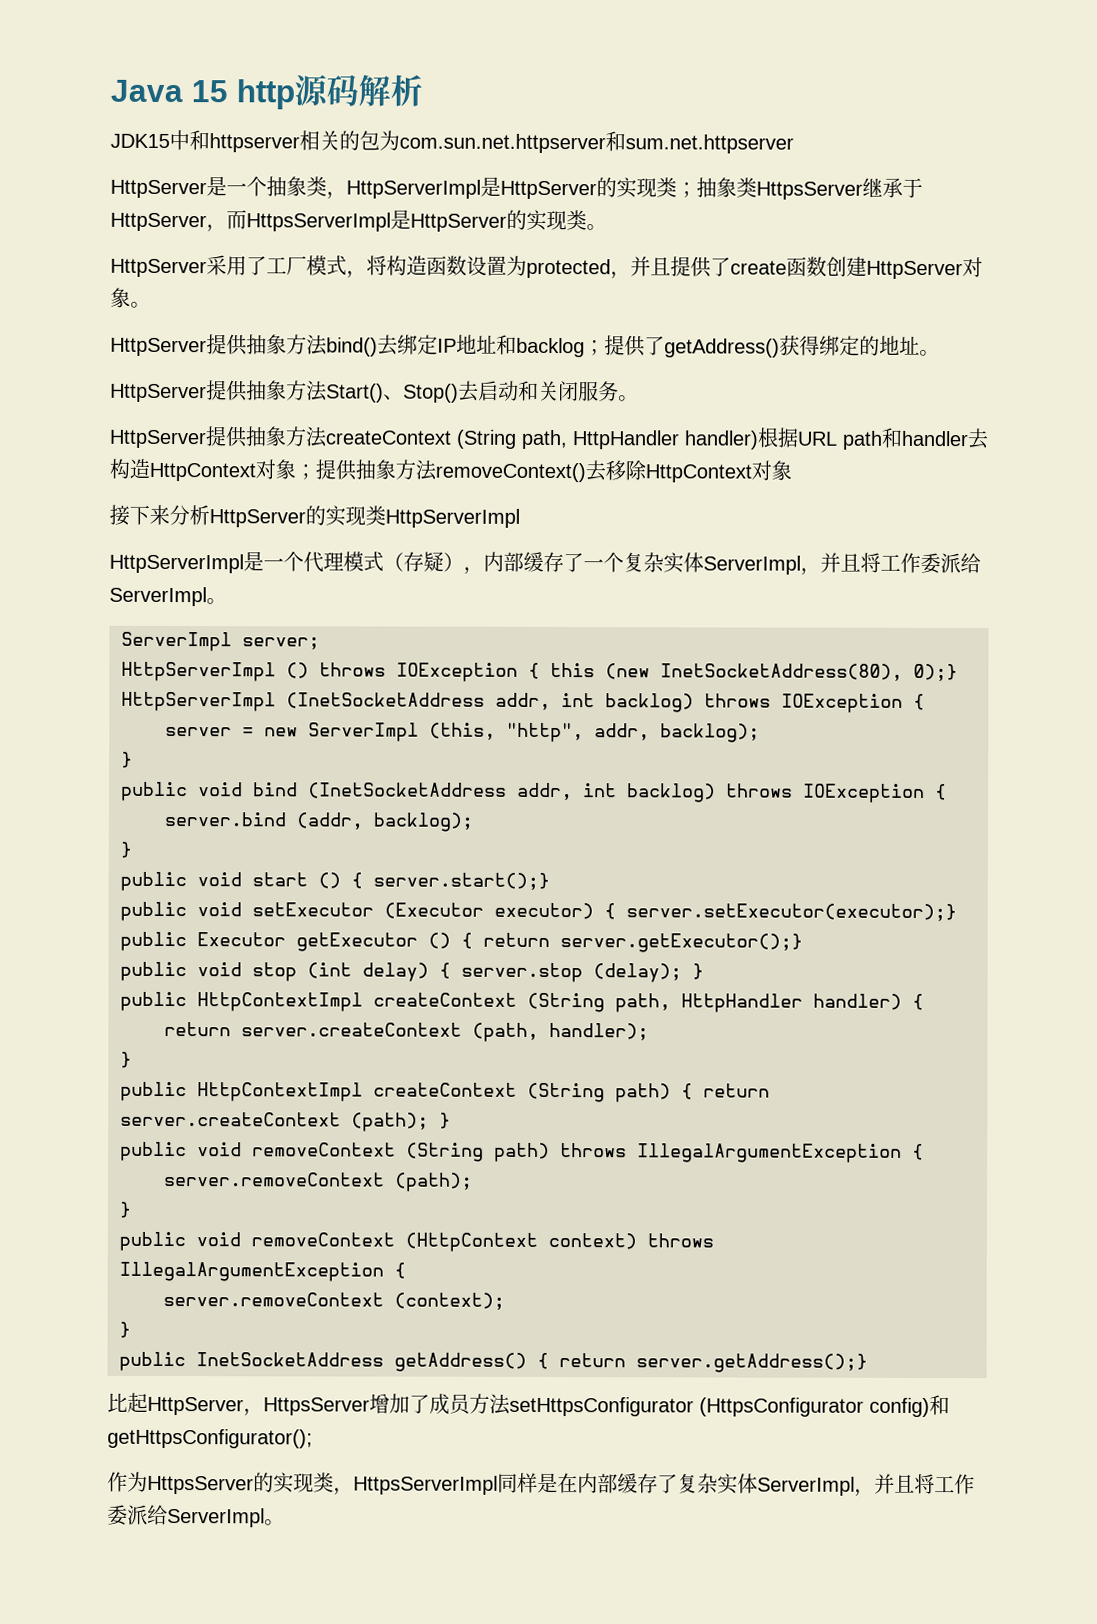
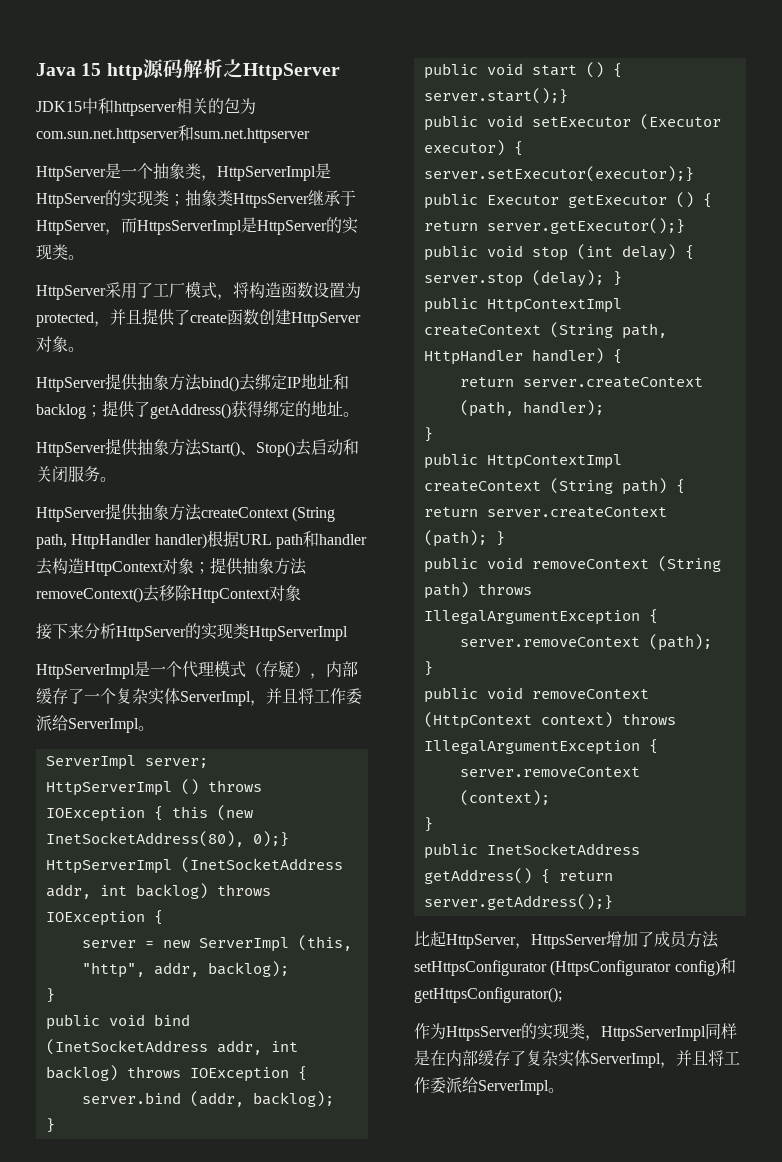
(423, 90) none -> [222,59,340,80] 之HttpServer

